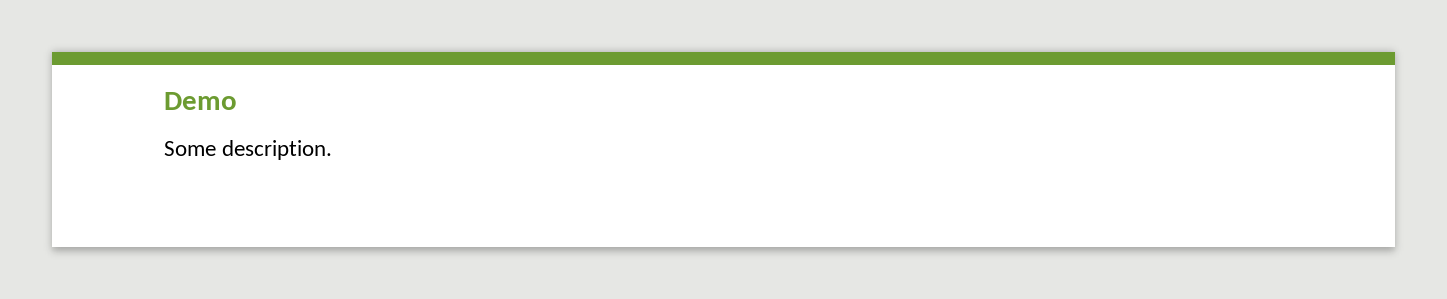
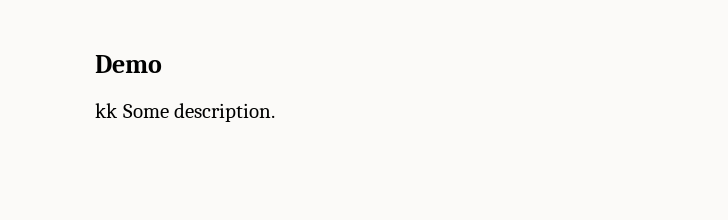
(237, 101) none -> [95,103,118,118] kk

